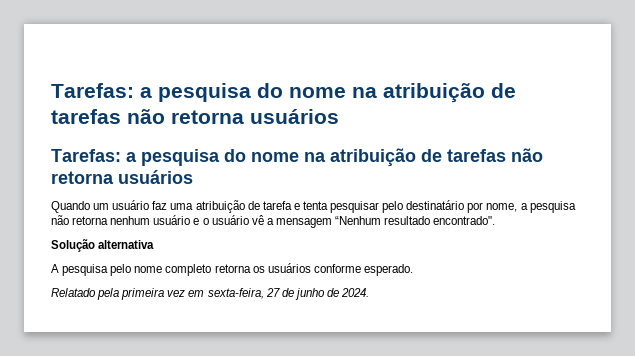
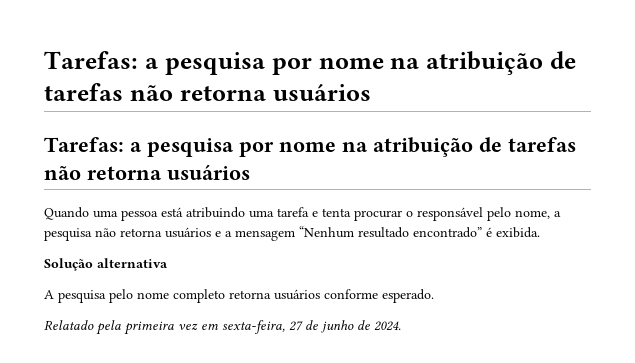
[51,83,283,102] Tarefas: a pesquisa do -> [44,51,312,75] Tarefas: a pesquisa por
[224,149,246,162] do -> [239,142,274,157] por
[93,200,484,213] um usuário faz uma atribuição de tarefa e tenta pesquisar pelo destinatário por -> [93,207,511,221] uma pessoa está atribuindo uma tarefa e tenta procurar o responsável pelo
[110,215,264,225] nenhum usuário e o usuário vê -> [165,227,221,238] usuários e
[433,216,496,225] encontrado". -> [413,227,540,238] encontrado” é exibida.
[252,266,265,273] os -> (271, 294) none

